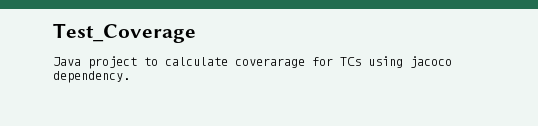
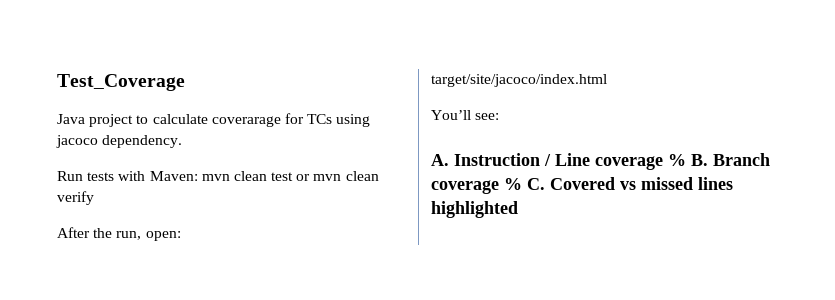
(130, 77) none -> [57,171,379,181] [57,191,94,205] [57,227,181,241] [431,74,607,87] [431,110,500,120] [431,153,770,170] [431,177,733,194] [431,201,518,218] // Run tests with Maven: mvn clean test or mvn clean verify // After the run, open: // target/site/jacoco/index.html // You’ll see: // A. Instruction / Line coverage % B. Branch coverage % C. Covered vs missed lines highlighted

